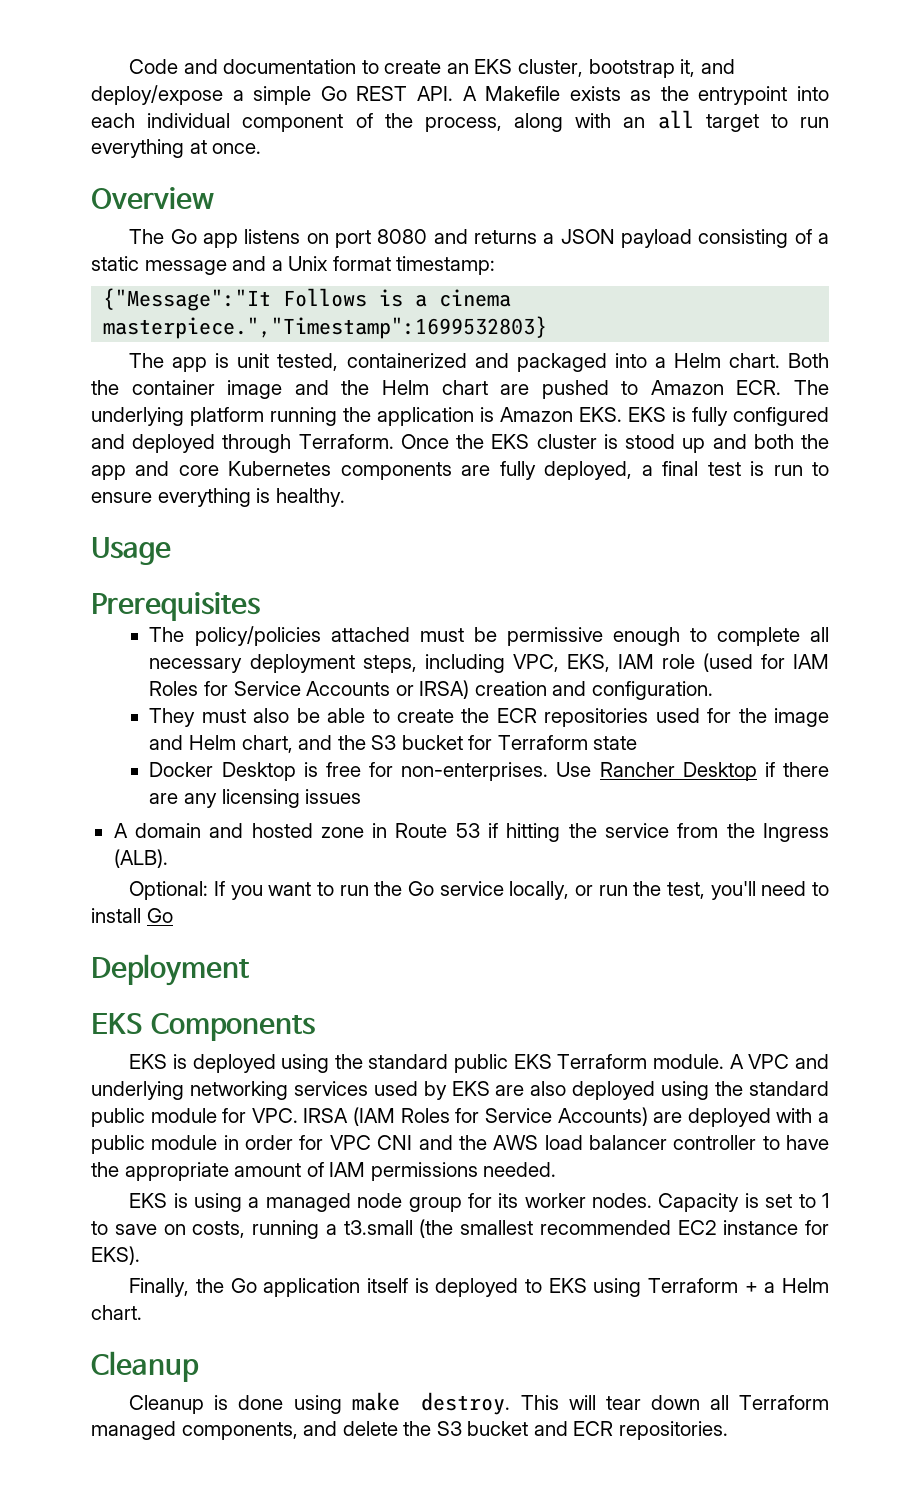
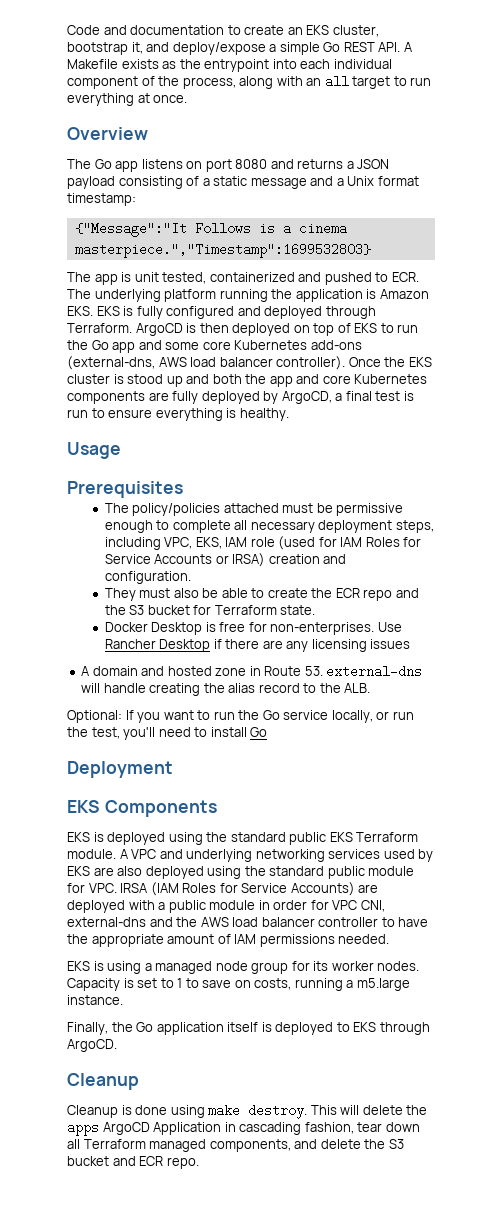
[516,353,830,372] [91,380,530,399] packaged into a Helm chart. Both the container image and the Helm chart are -> (322, 277) none
[650,380,724,395] Amazon -> (389, 277) none
(394, 441) none -> [135,323,419,336] [67,340,362,353] [67,356,346,370] ArgoCD is then deployed on top of EKS to run the Go app and some core Kubernetes add-ons (external-dns, AWS load balancer controller).
[544,461,633,480] deployed, -> [201,391,332,404] deployed by ArgoCD,
[544,708,829,727] [149,735,293,753] repositories used for the image and Helm chart, -> [363,589,393,601] repo
[593,736,638,750] state -> [280,605,316,615] state.
[455,823,829,842] [113,849,168,868] 53 if hitting the service from the Ingress (ALB). -> [304,665,423,678] [81,683,371,696] 53. external-dns will handle creating the alias record to the ALB.
[377,1135,413,1150] CNI -> [360,900,385,912] [67,917,146,927] CNI, external-dns
[343,1219,829,1238] [91,1246,140,1265] t3.small (the smallest recommended EC2 instance for EKS). -> [356,978,410,991] [67,995,123,1005] m5.large instance.
[593,1278,829,1297] [91,1305,142,1320] using Terraform + a Helm chart. -> [379,1022,430,1035] [67,1039,117,1052] through ArgoCD.
(596, 1402) none -> [362,1105,428,1115] [67,1121,354,1136] delete the apps ArgoCD Application in cascading fashion,
[618,1421,728,1440] repositories. -> [166,1157,199,1169] repo.

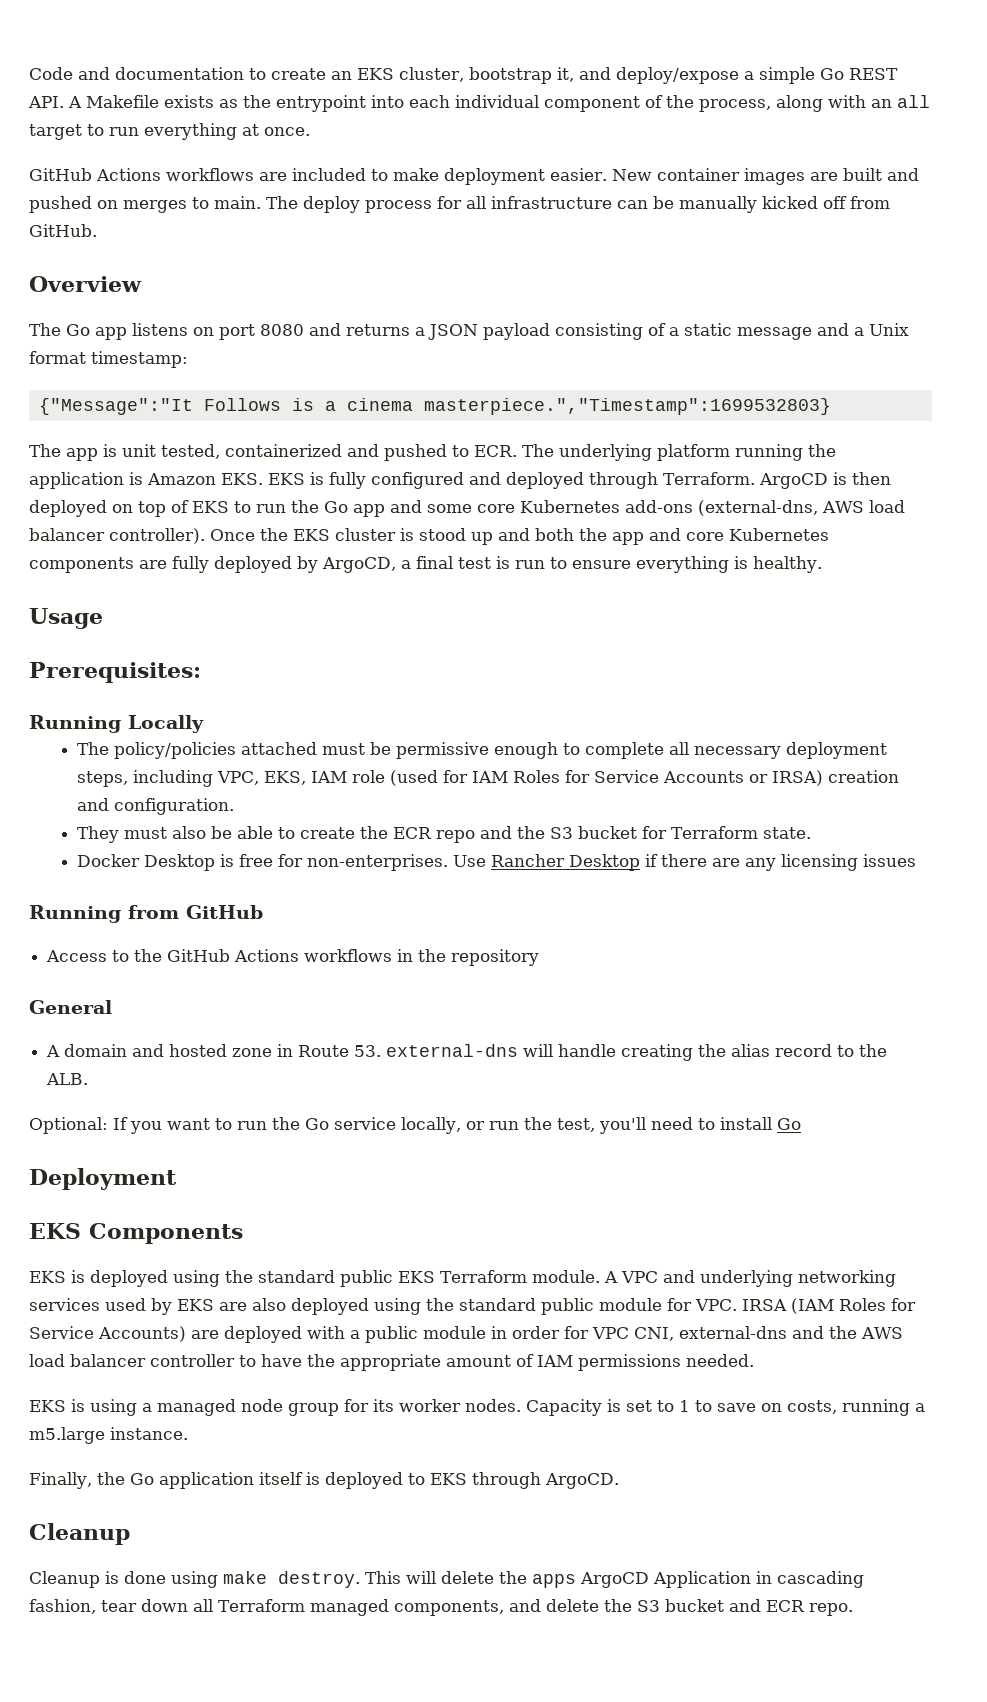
(188, 99) none -> [29,168,919,185] [29,196,890,213] [29,224,97,237] // GitHub Actions workflows are included to make deployment easier. New container images are built and pushed on merges to main. The deploy process for all infrastructure can be manually kicked off from GitHub.
[67,481,183,498] Prerequisites -> [29,662,201,683] [29,715,204,733] Prerequisites: // Running Locally
(411, 644) none -> [29,905,263,923] [46,949,540,966] [29,1000,112,1014] // Running from GitHub // Access to the GitHub Actions workflows in the repository // General

